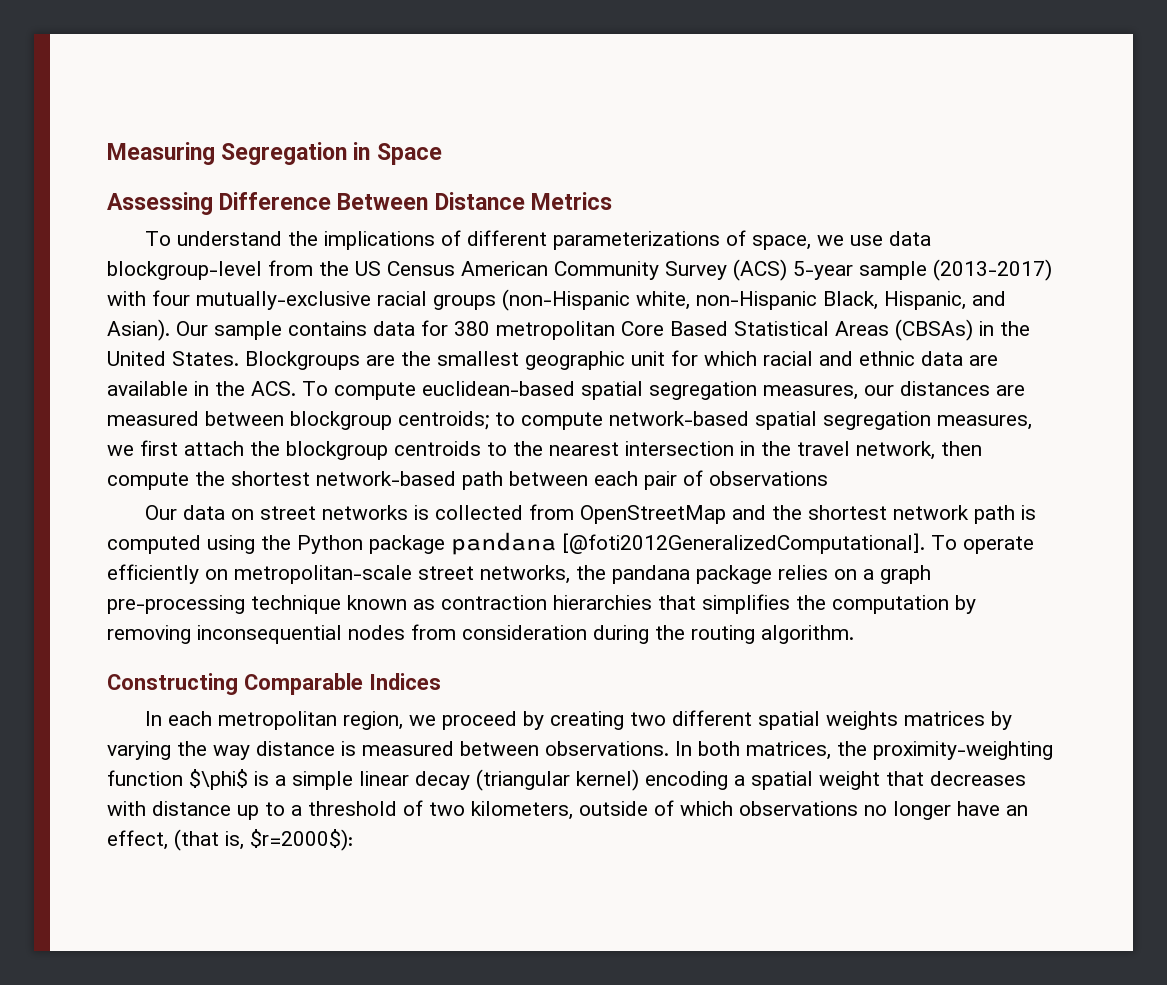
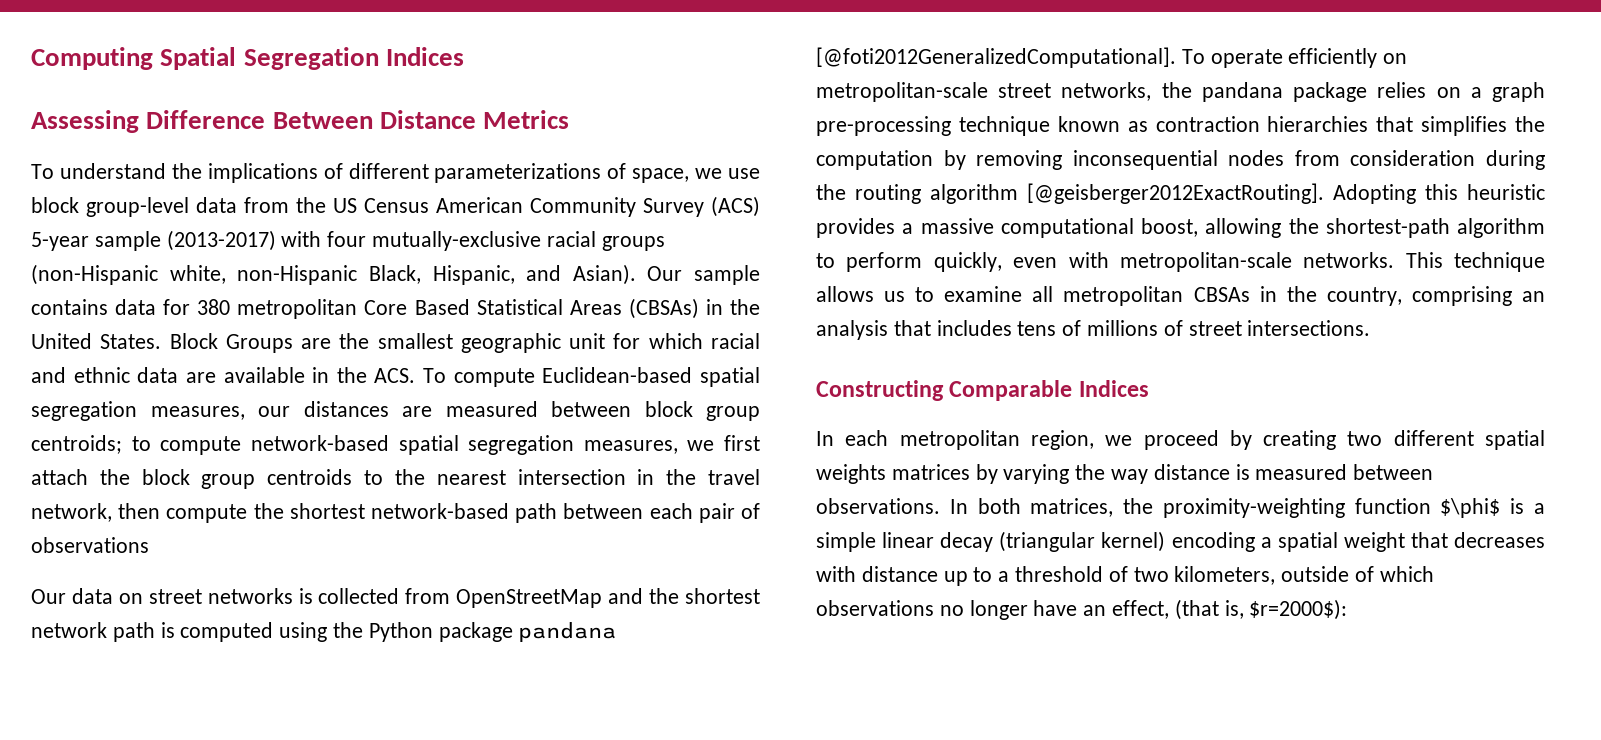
[107,142,442,165] Measuring Segregation in Space -> [31,47,464,70] Computing Spatial Segregation Indices
[888,231,931,246] [107,261,262,280] data blockgroup-level -> [31,197,237,217] block group-level data
[245,351,360,370] Blockgroups -> [169,333,293,353] Block Groups
[422,381,575,396] euclidean-based -> [542,367,693,383] Euclidean-based
[290,411,392,430] blockgroup -> [644,401,760,421] block group
[286,441,388,460] blockgroup -> [141,469,256,489] block group
[761,625,854,644] algorithm. -> [930,183,1545,204] [816,218,1545,238] [816,252,1545,272] [816,286,1545,306] [816,320,1371,340] algorithm [@geisberger2012ExactRouting]. Adopting this heuristic provides a massive computational boost, allowing the shortest-path algorithm to perform quickly, even with metropolitan-scale networks. This technique allows us to examine all metropolitan CBSAs in the country, comprising an analysis that includes tens of millions of street intersections.

